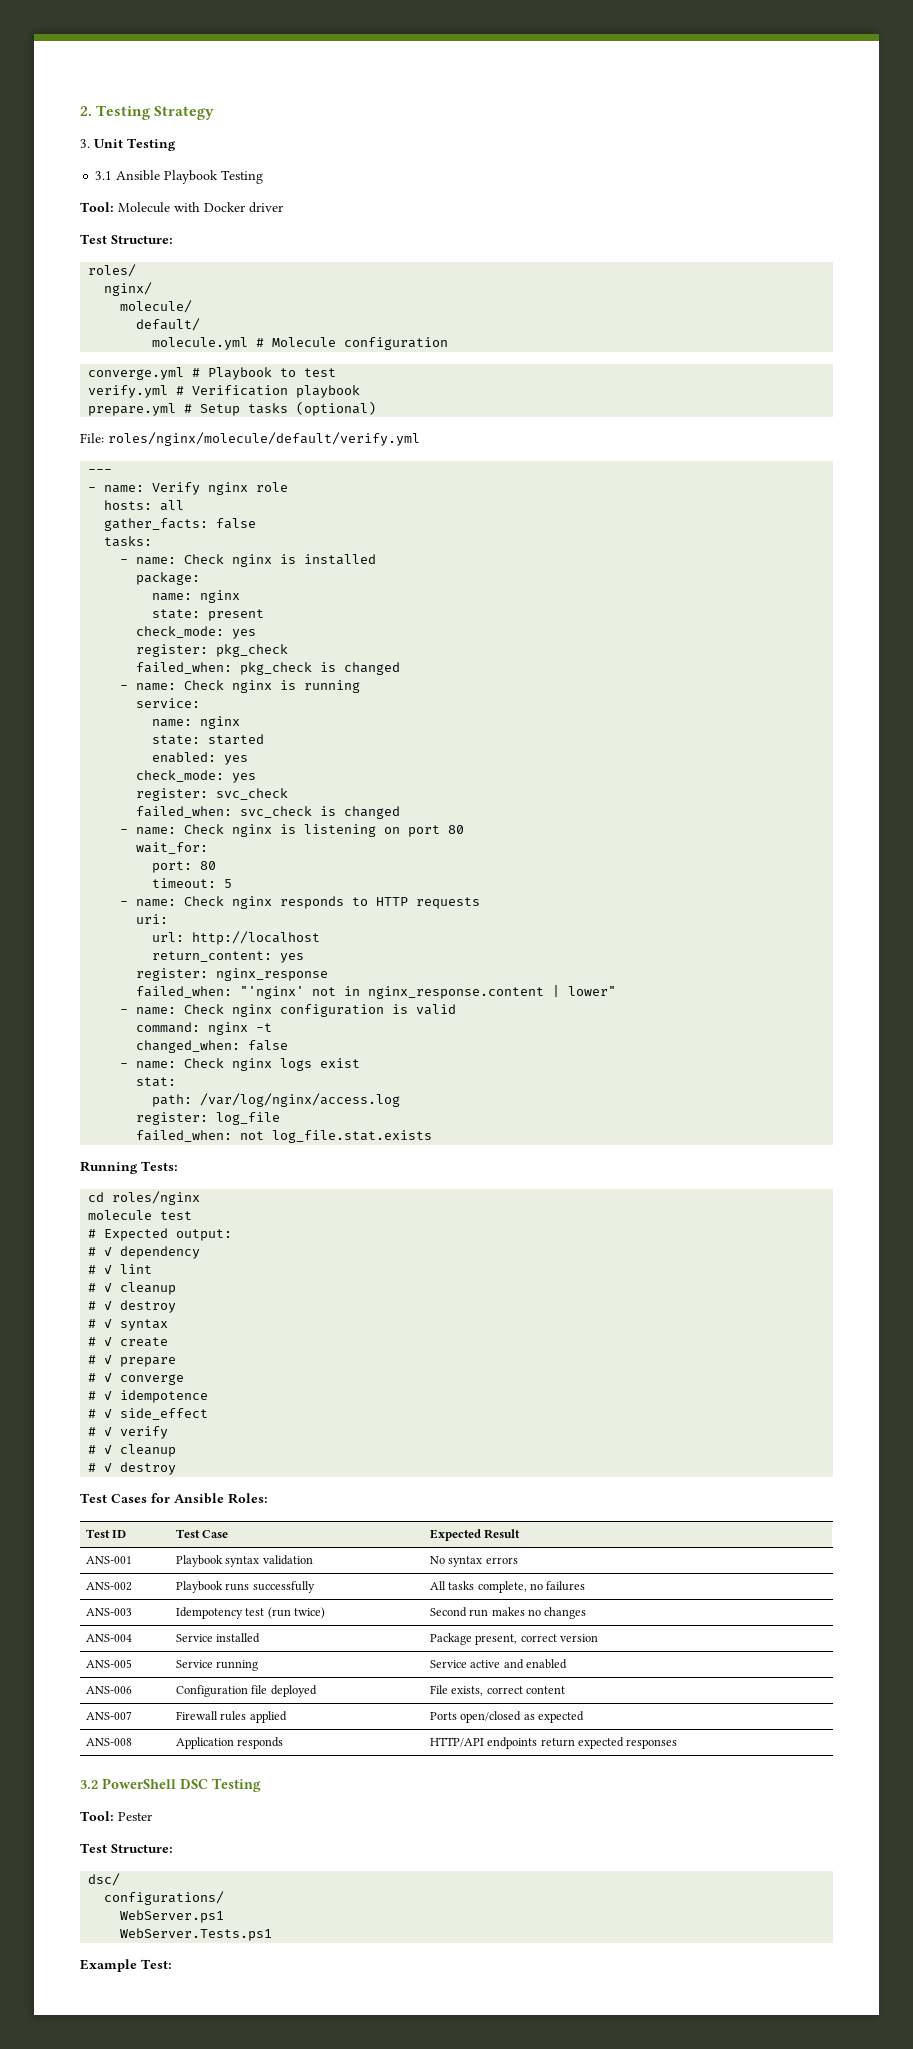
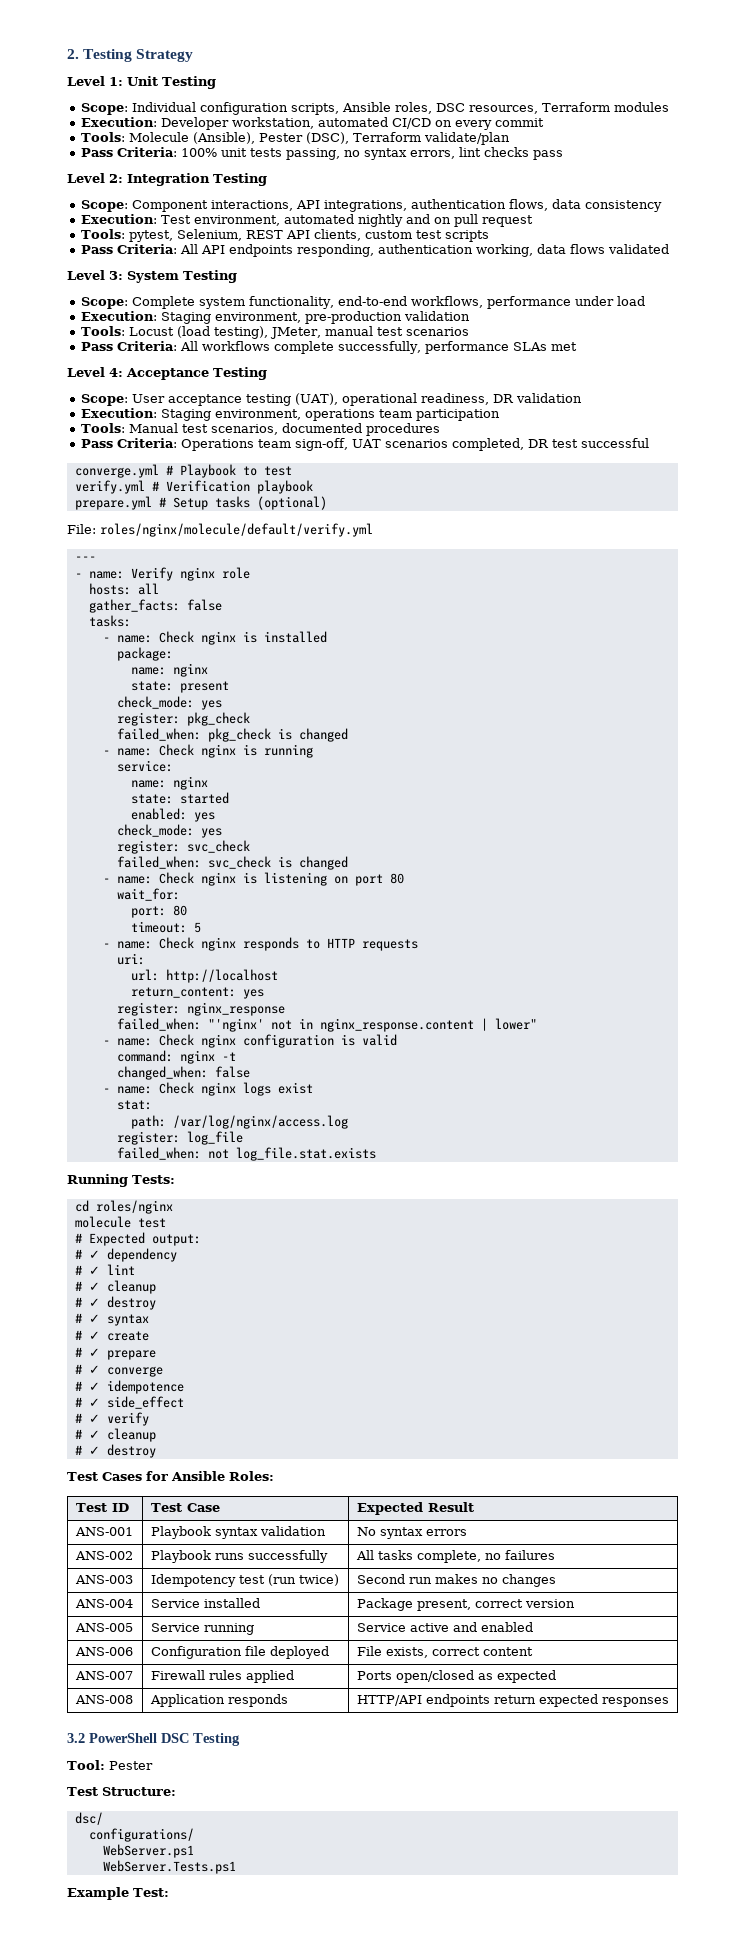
[80,139,90,148] 3. -> [67,76,123,86] Level 1:
[95,170,264,184] [80,202,283,213] [80,234,173,244] [88,264,137,277] [104,282,153,296] [120,300,193,313] [136,318,201,331] [152,337,449,350] 3.1 Ansible Playbook Testing // Tool: Molecule with Docker driver // Test Structure: // roles/ // nginx/ // molecule/ // default/ // molecule.yml # Molecule configuration -> [80,102,669,115] [80,117,544,130] [80,132,510,145] [80,147,563,160] [67,173,267,186] [80,199,662,212] [80,214,533,227] [80,229,489,242] [80,244,669,257] [67,270,237,283] [80,296,645,309] [80,311,470,324] [80,326,469,339] [80,341,577,354] [67,367,267,380] [80,393,582,406] [80,408,500,421] [80,423,440,436] [80,438,649,451] Scope: Individual configuration scripts, Ansible roles, DSC resources, Terraform modules // Execution: Developer workstation, automated CI/CD on every commit // Tools: Molecule (Ansible), Pester (DSC), Terraform validate/plan // Pass Criteria: 100% unit tests passing, no syntax errors, lint checks pass // Level 2: Integration Testing // Scope: Component interactions, API integrations, authentication flows, data consistency // Execution: Test environment, automated nightly and on pull request // Tools: pytest, Selenium, REST API clients, custom test scripts // Pass Criteria: All API endpoints responding, authentication working, data flows validated // Level 3: System Testing // Scope: Complete system functionality, end-to-end workflows, performance under load // Execution: Staging environment, pre-production validation // Tools: Locust (load testing), JMeter, manual test scenarios // Pass Criteria: All workflows complete successfully, performance SLAs met // Level 4: Acceptance Testing // Scope: User acceptance testing (UAT), operational readiness, DR validation // Execution: Staging environment, operations team participation // Tools: Manual test scenarios, documented procedures // Pass Criteria: Operations team sign-off, UAT scenarios completed, DR test successful

